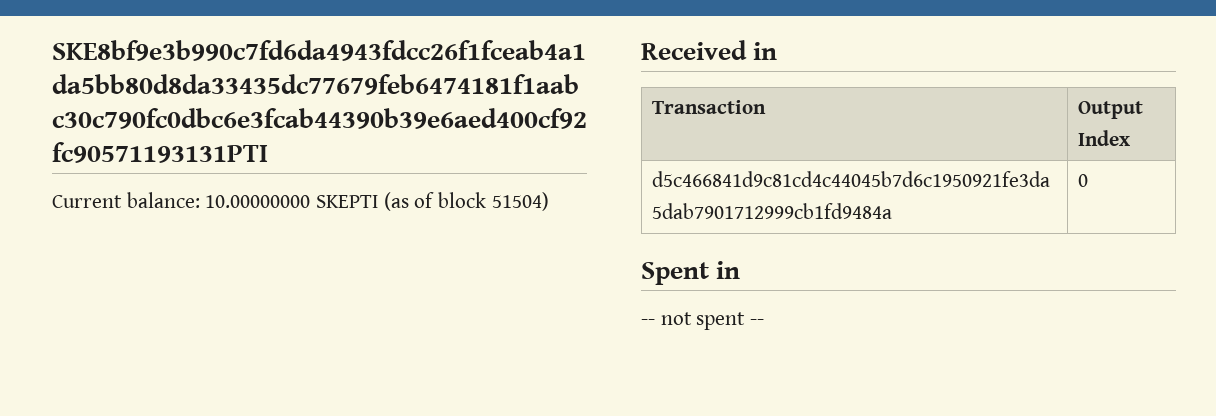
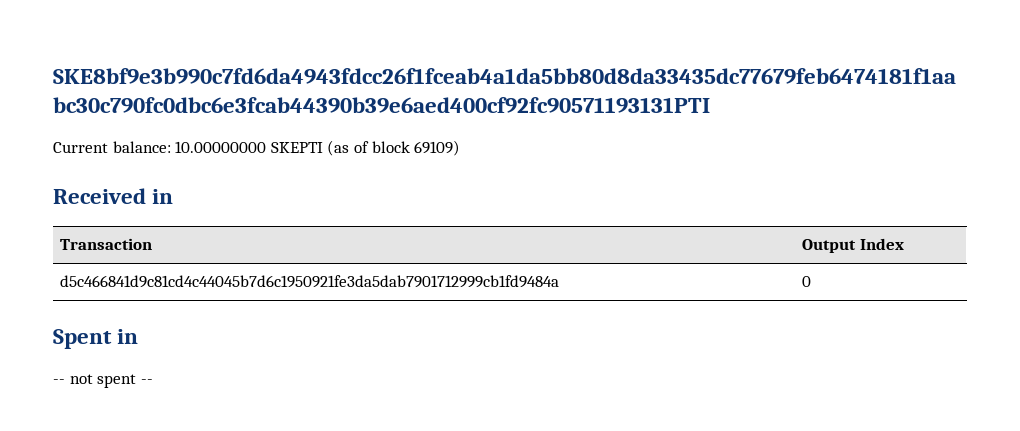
[491,192,549,211] 51504) -> [414,140,461,156] 69109)

